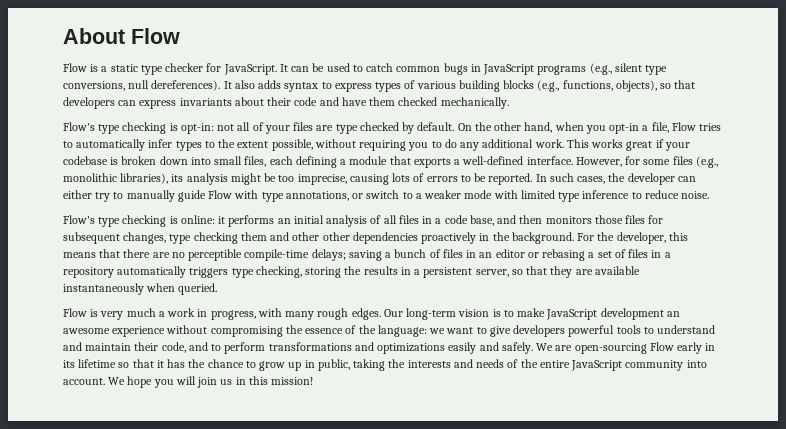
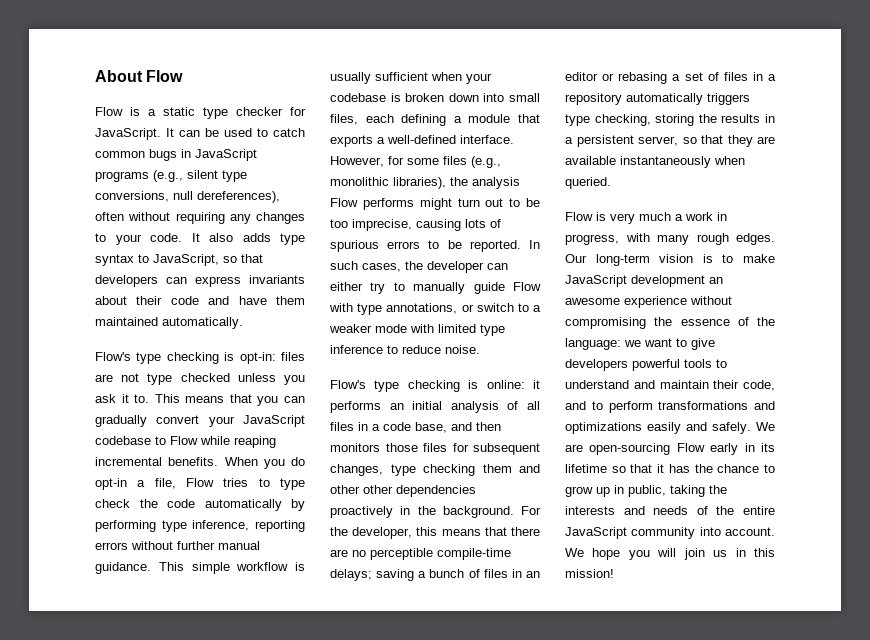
[151,80,221,91] dereferences). -> [197,191,280,203] [95,212,305,224] [95,233,182,245] dereferences), often without requiring any changes to your code.
(282, 84) none -> [280,233,305,245] type
[334,80,657,92] express types of various building blocks (e.g., functions, objects), -> [153,254,219,266] JavaScript,
[398,97,509,109] checked mechanically. -> [95,317,243,329] maintained automatically.
[217,122,290,134] not all of your -> (276, 358) none
(334, 128) none -> [121,373,140,382] not
[402,122,606,134] by default. On the other hand, when you -> [237,373,305,385] [95,394,305,406] [95,415,305,427] [95,436,276,448] [95,457,305,469] unless you ask it to. This means that you can gradually convert your JavaScript codebase to Flow while reaping incremental benefits. When you do
[76,139,664,151] automatically infer types to the extent possible, without requiring you to do any additional work. This works great if -> [280,478,305,490] [95,499,305,511] [95,520,305,532] [95,541,260,550] [95,562,305,574] [330,72,462,84] type check the code automatically by performing type inference, reporting errors without further manual guidance. This simple workflow is usually sufficient when
[171,173,261,185] its analysis might -> [450,177,520,189] [330,198,521,210] the analysis Flow performs might turn out to
(425, 177) none -> [330,240,379,252] spurious

